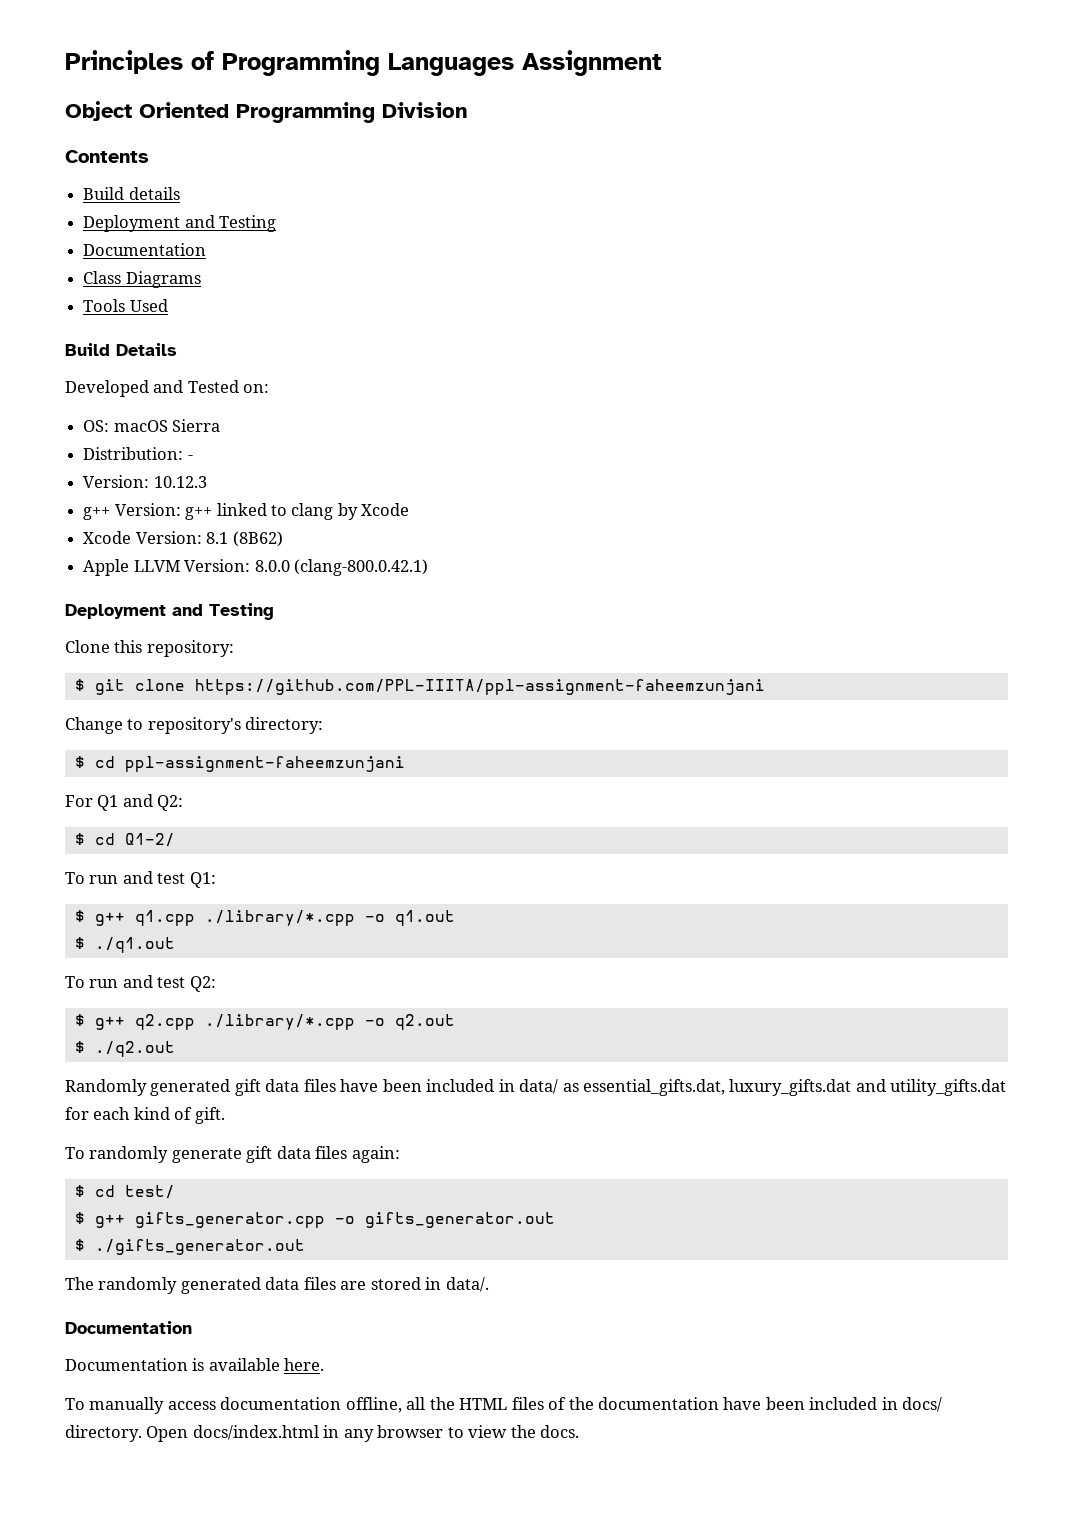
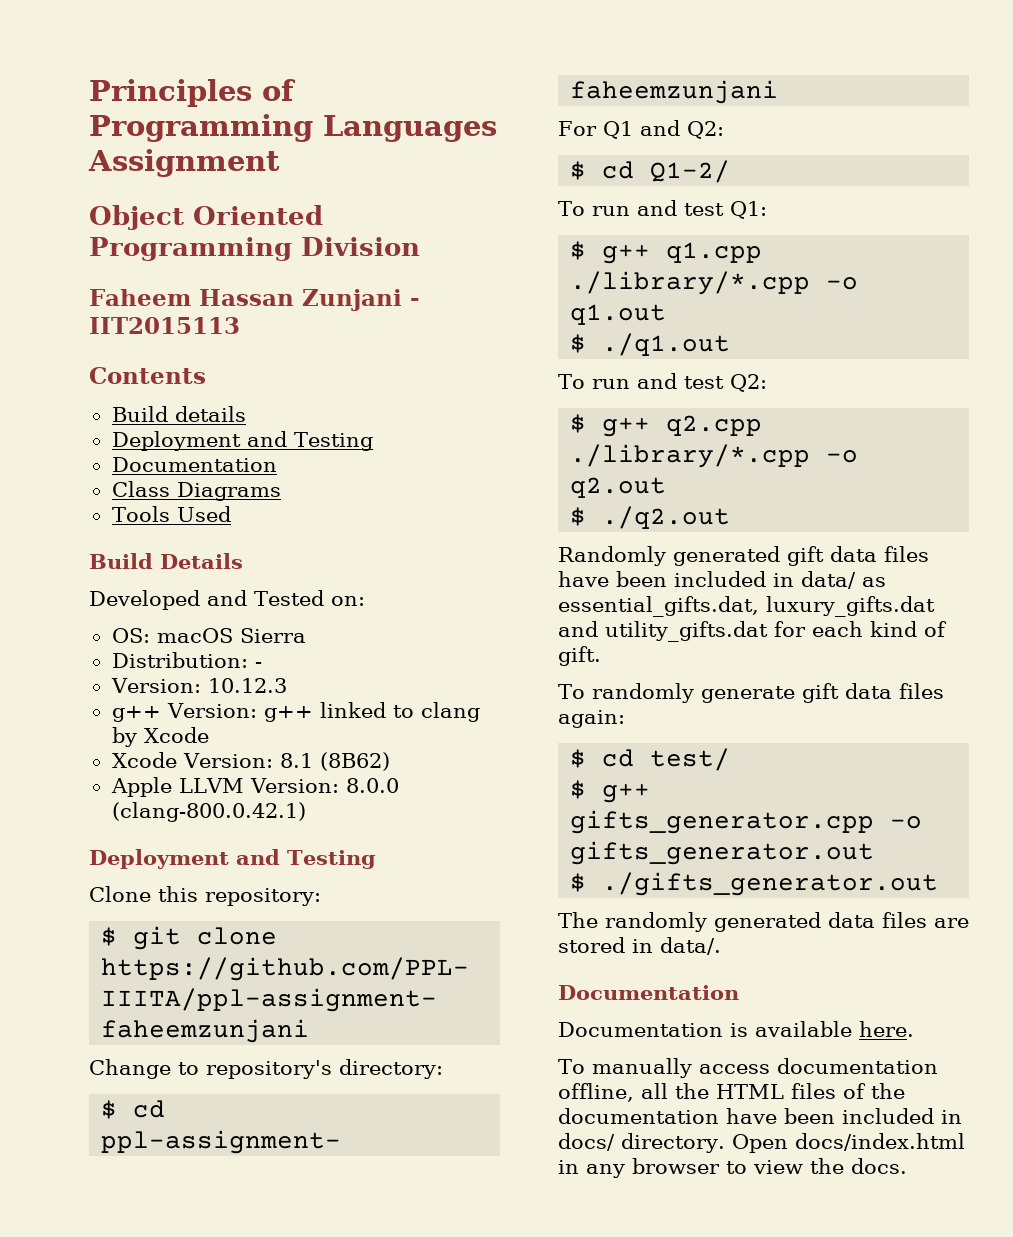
(468, 110) none -> [89,289,420,311] [89,317,240,334] // Faheem Hassan Zunjani - IIT2015113

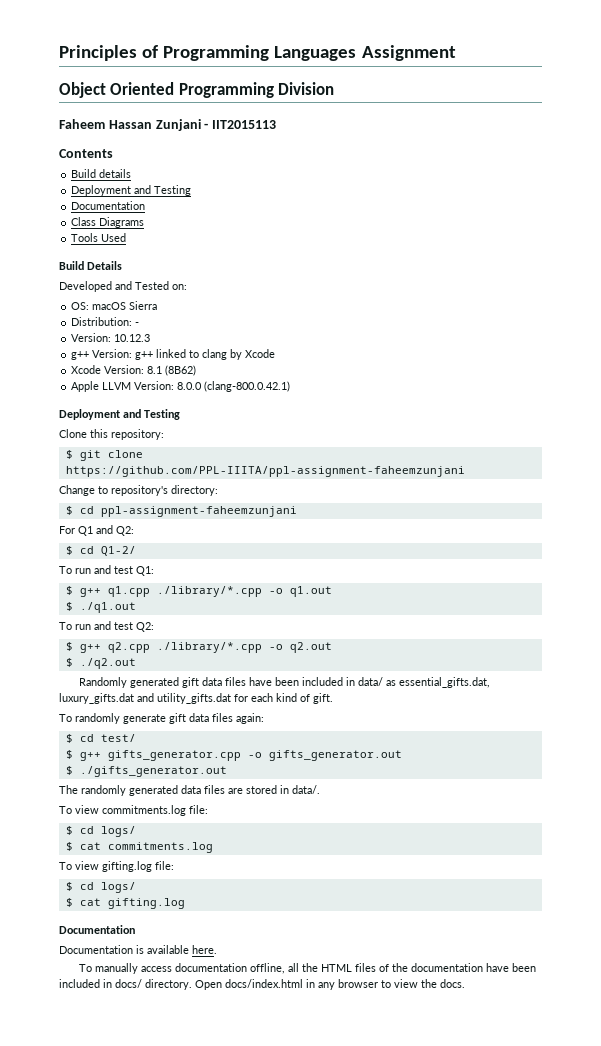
(721, 946) none -> [59,805,208,816] [65,826,136,837] [65,842,213,853] [59,861,174,872] [65,882,136,893] [65,898,185,909] // To view commitments.log file: // $ cd logs/ // $ cat commitments.log // To view gifting.log file: // $ cd logs/ // $ cat gifting.log

